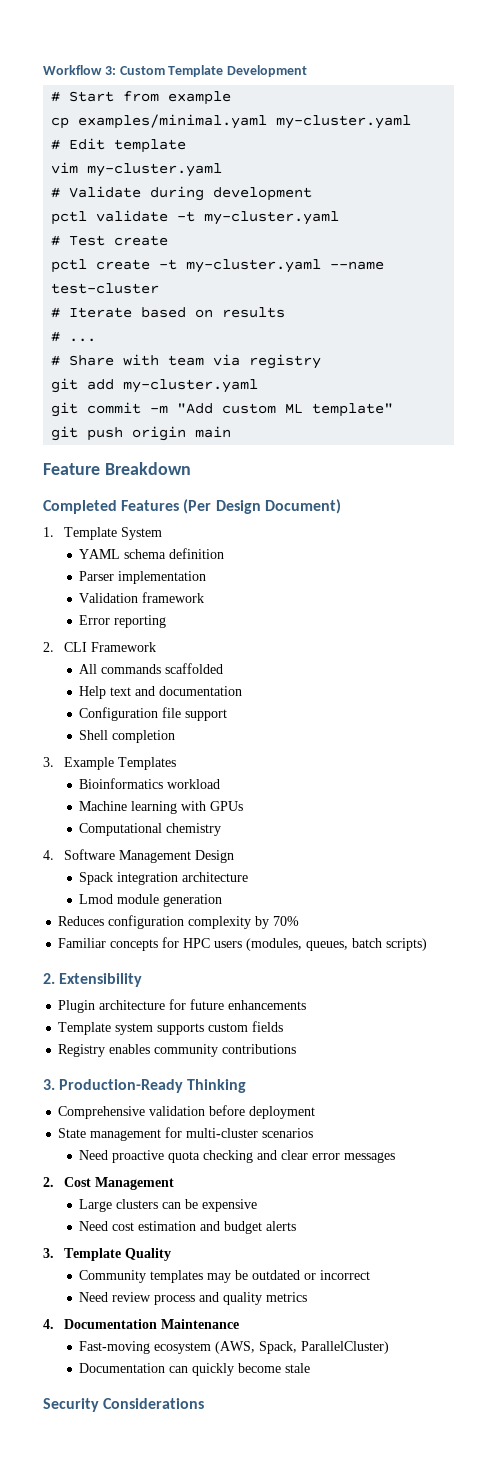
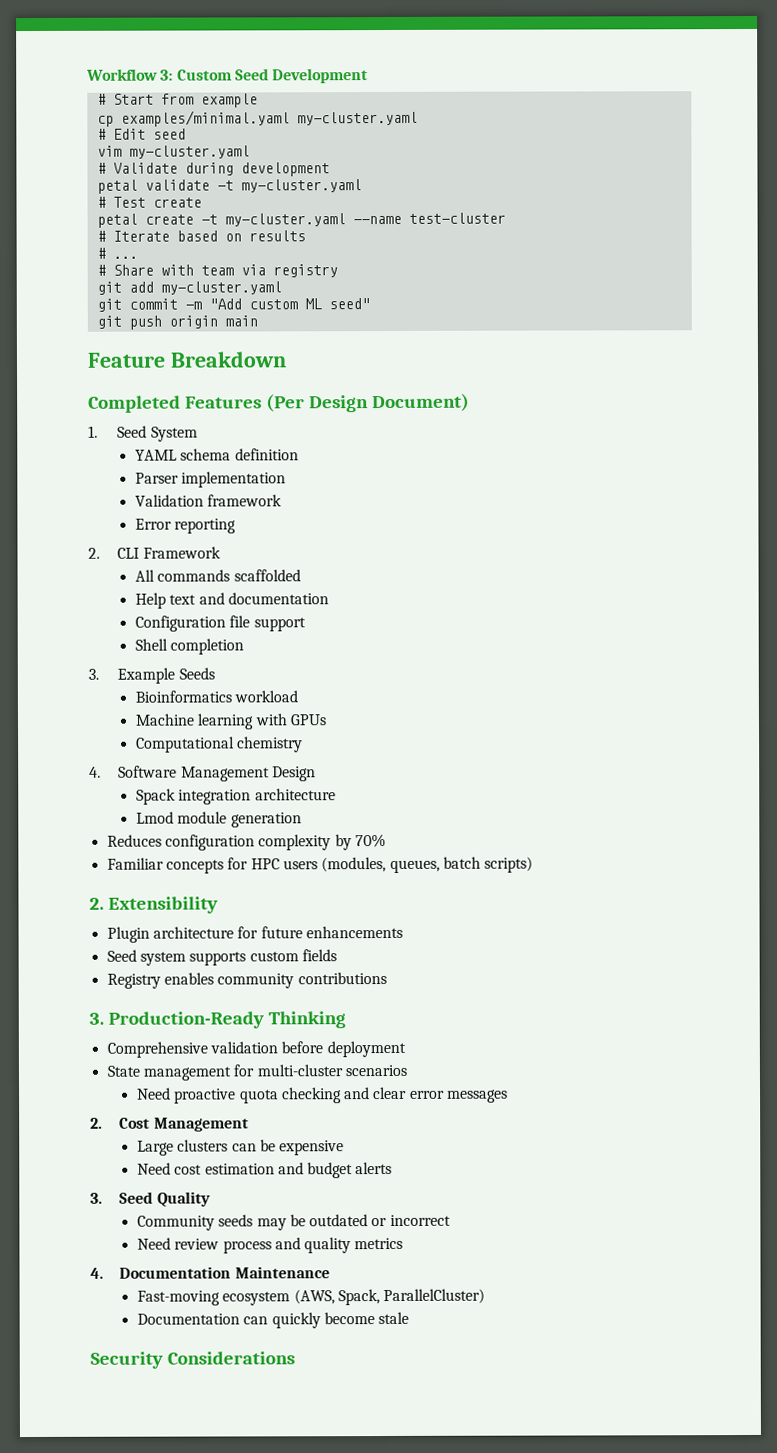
[168,65,224,77] Template -> [234,68,269,81] Seed
[114,139,187,153] template -> [152,128,186,140] seed
[51,211,88,225] pctl -> [96,179,138,194] petal
[51,259,88,273] pctl -> [96,213,138,228] petal
[312,403,394,417] template" -> [328,298,370,310] seed"
[63,527,117,540] Template -> [117,425,148,438] Seed
[117,757,176,770] Templates -> [178,667,215,680] Seeds
[58,1022,112,1035] Template -> [106,949,137,962] Seed
[63,1248,121,1261] Template -> [119,1191,154,1204] Seed
[150,1270,204,1283] templates -> [218,1214,254,1227] seeds

